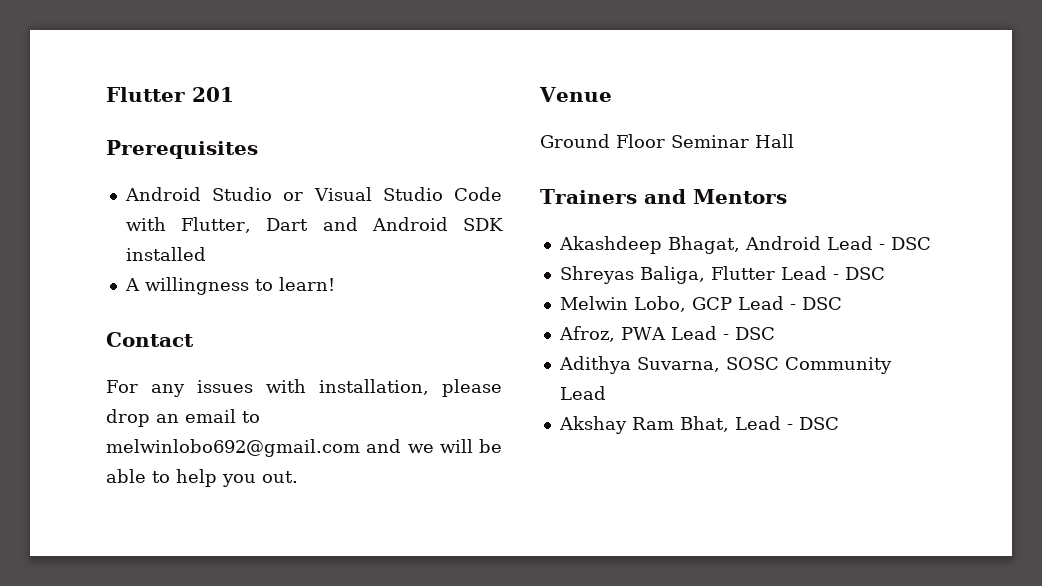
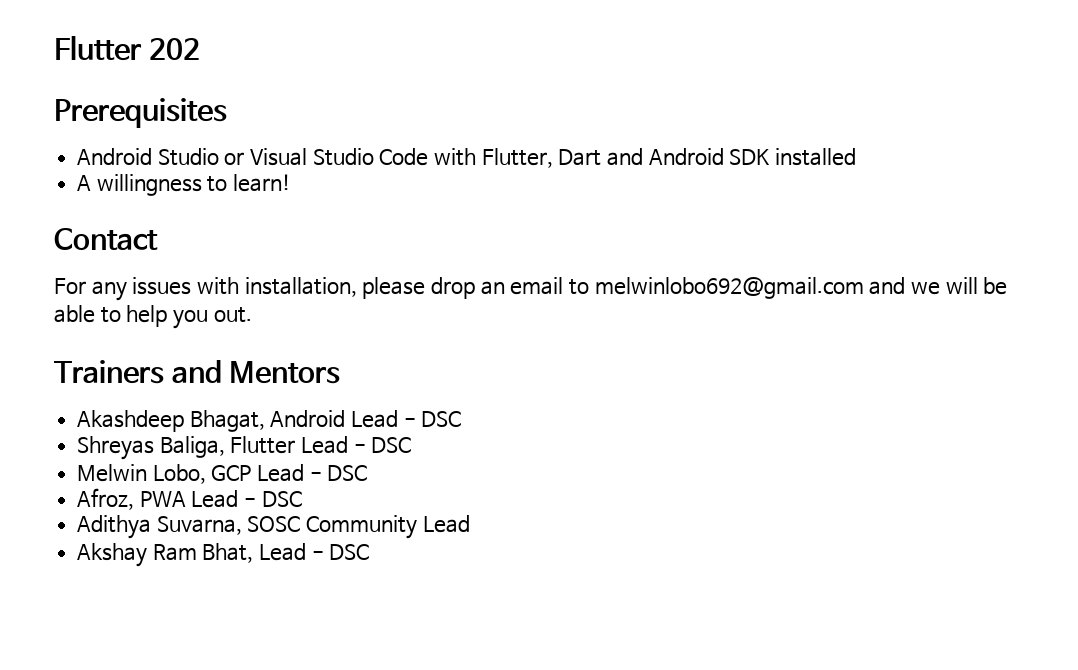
[106,87,234,102] Flutter 201 -> [54,35,200,61] Flutter 202
[539,87,612,102] [540,134,794,148] // Venue // Ground Floor Seminar Hall -> (252, 315) none

